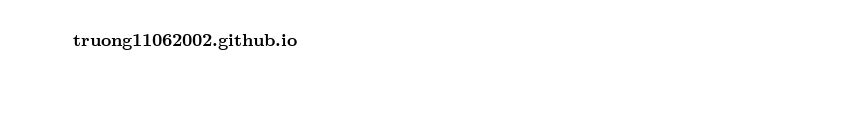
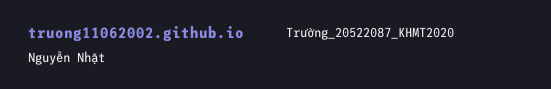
(297, 42) none -> [28,51,105,65] [286,27,454,40] // Nguyễn Nhật Trường_20522087_KHMT2020

